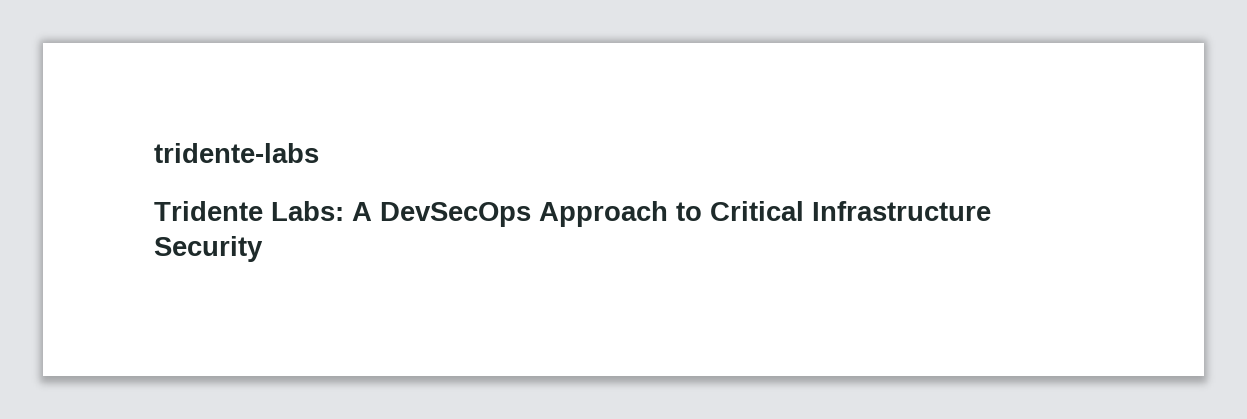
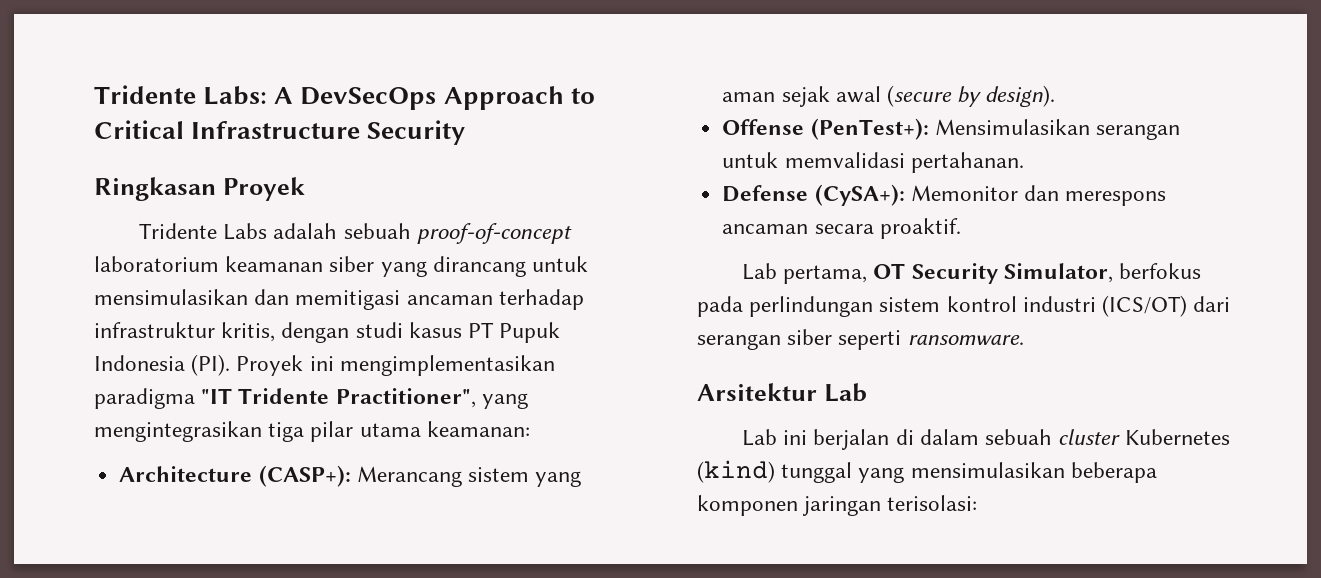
[154,143,319,163] tridente-labs // -> (94, 94) none
(263, 249) none -> [94,177,305,201] [139,223,572,244] [94,256,589,277] [94,289,584,310] [94,322,561,343] [94,354,555,376] [94,388,528,409] [94,421,530,442] [119,465,582,487] [722,85,1056,107] [722,118,1180,140] [722,152,1024,173] [722,184,1167,206] [722,218,961,239] [742,263,1202,284] [697,295,1231,317] [697,329,1024,350] [697,383,867,402] [742,429,1230,450] [697,460,1157,483] [697,495,978,516] // Ringkasan Proyek // Tridente Labs adalah sebuah proof-of-concept laboratorium keamanan siber yang dirancang untuk mensimulasikan dan memitigasi ancaman terhadap infrastruktur kritis, dengan studi kasus PT Pupuk Indonesia (PI). Proyek ini mengimplementasikan paradigma "IT Tridente Practitioner", yang mengintegrasikan tiga pilar utama keamanan: // Architecture (CASP+): Merancang sistem yang aman sejak awal (secure by design). // Offense (PenTest+): Mensimulasikan serangan untuk memvalidasi pertahanan. // Defense (CySA+): Memonitor dan merespons ancaman secara proaktif. // Lab pertama, OT Security Simulator, berfokus pada perlindungan sistem kontrol industri (ICS/OT) dari serangan siber seperti ransomware. // Arsitektur Lab // Lab ini berjalan di dalam sebuah cluster Kubernetes (kind) tunggal yang mensimulasikan beberapa komponen jaringan terisolasi:

